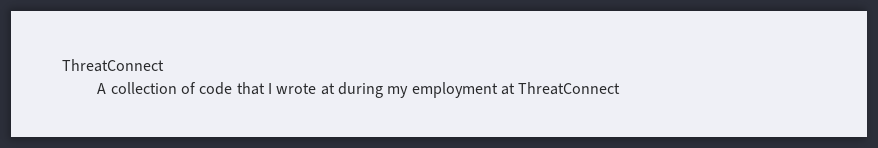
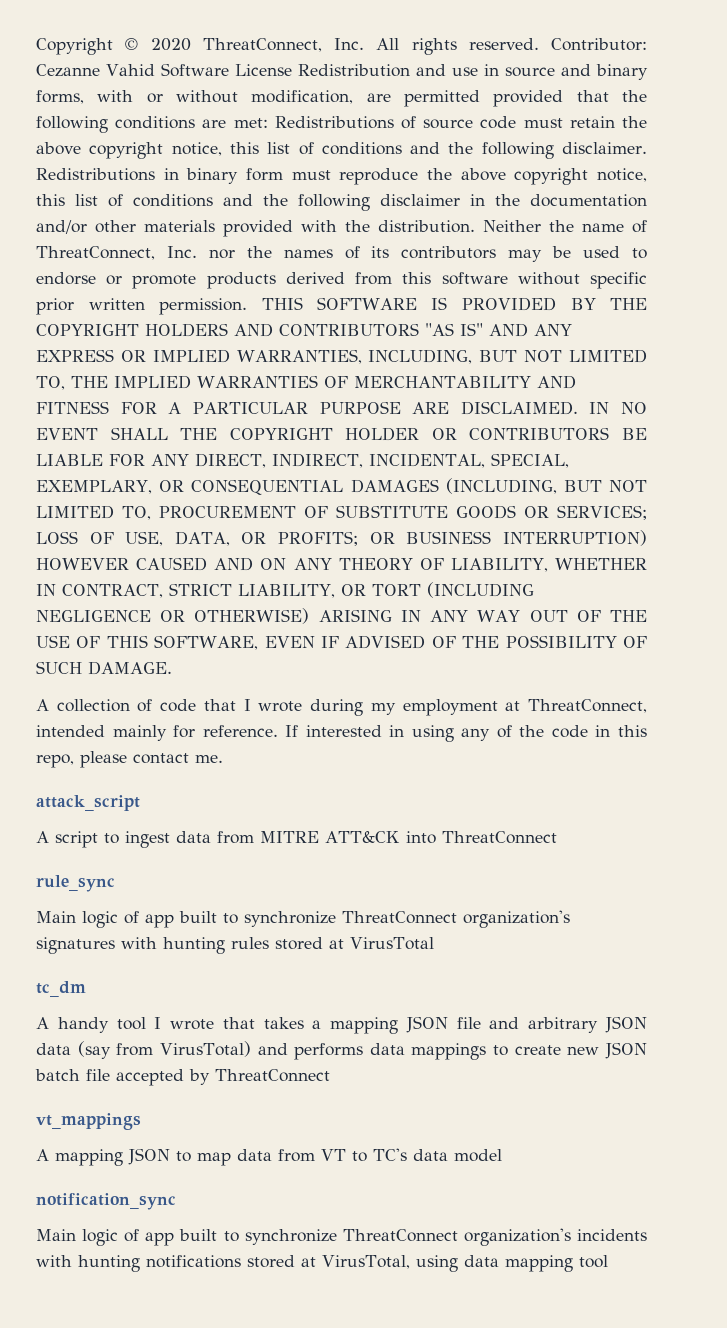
[62,59,164,72] ThreatConnect -> [36,38,647,55] [36,63,648,80] [36,90,647,107] [36,116,647,133] [36,142,648,159] [36,168,647,185] [36,194,647,211] [36,220,647,237] [36,246,647,262] [36,272,647,289] [36,297,647,315] [36,323,572,337] [36,349,647,364] [36,375,576,390] [36,401,647,415] [36,427,647,441] [36,453,569,468] [36,478,647,495] [36,505,647,520] [36,530,647,546] [36,557,647,572] [36,582,534,598] [36,608,647,624] [36,635,647,650] [36,661,172,675] Copyright © 2020 ThreatConnect, Inc. All rights reserved. Contributor: Cezanne Vahid Software License Redistribution and use in source and binary forms, with or without modification, are permitted provided that the following conditions are met: Redistributions of source code must retain the above copyright notice, this list of conditions and the following disclaimer. Redistributions in binary form must reproduce the above copyright notice, this list of conditions and the following disclaimer in the documentation and/or other materials provided with the distribution. Neither the name of ThreatConnect, Inc. nor the names of its contributors may be used to endorse or promote products derived from this software without specific prior written permission. THIS SOFTWARE IS PROVIDED BY THE COPYRIGHT HOLDERS AND CONTRIBUTORS "AS IS" AND ANY EXPRESS OR IMPLIED WARRANTIES, INCLUDING, BUT NOT LIMITED TO, THE IMPLIED WARRANTIES OF MERCHANTABILITY AND FITNESS FOR A PARTICULAR PURPOSE ARE DISCLAIMED. IN NO EVENT SHALL THE COPYRIGHT HOLDER OR CONTRIBUTORS BE LIABLE FOR ANY DIRECT, INDIRECT, INCIDENTAL, SPECIAL, EXEMPLARY, OR CONSEQUENTIAL DAMAGES (INCLUDING, BUT NOT LIMITED TO, PROCUREMENT OF SUBSTITUTE GOODS OR SERVICES; LOSS OF USE, DATA, OR PROFITS; OR BUSINESS INTERRUPTION) HOWEVER CAUSED AND ON ANY THEORY OF LIABILITY, WHETHER IN CONTRACT, STRICT LIABILITY, OR TORT (INCLUDING NEGLIGENCE OR OTHERWISE) ARISING IN ANY WAY OUT OF THE USE OF THIS SOFTWARE, EVEN IF ADVISED OF THE POSSIBILITY OF SUCH DAMAGE.
[320,83,335,95] at -> (303, 706) none
[518,82,621,95] ThreatConnect -> [528,699,648,713] [36,725,648,742] [36,751,223,768] [36,795,140,811] [36,831,557,848] [36,875,115,892] [36,910,570,928] [36,937,434,954] [36,981,86,997] [36,1016,647,1034] [36,1041,647,1060] [35,1069,330,1086] [36,1113,141,1130] [36,1148,502,1166] [36,1193,176,1210] [36,1228,647,1246] [36,1255,608,1272] ThreatConnect, intended mainly for reference. If interested in using any of the code in this repo, please contact me. // attack_script // A script to ingest data from MITRE ATT&CK into ThreatConnect // rule_sync // Main logic of app built to synchronize ThreatConnect organization's signatures with hunting rules stored at VirusTotal // tc_dm // A handy tool I wrote that takes a mapping JSON file and arbitrary JSON data (say from VirusTotal) and performs data mappings to create new JSON batch file accepted by ThreatConnect // vt_mappings // A mapping JSON to map data from VT to TC's data model // notification_sync // Main logic of app built to synchronize ThreatConnect organization's incidents with hunting notifications stored at VirusTotal, using data mapping tool

